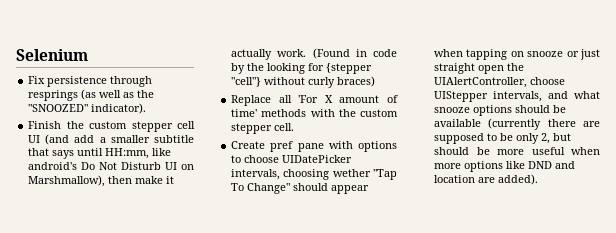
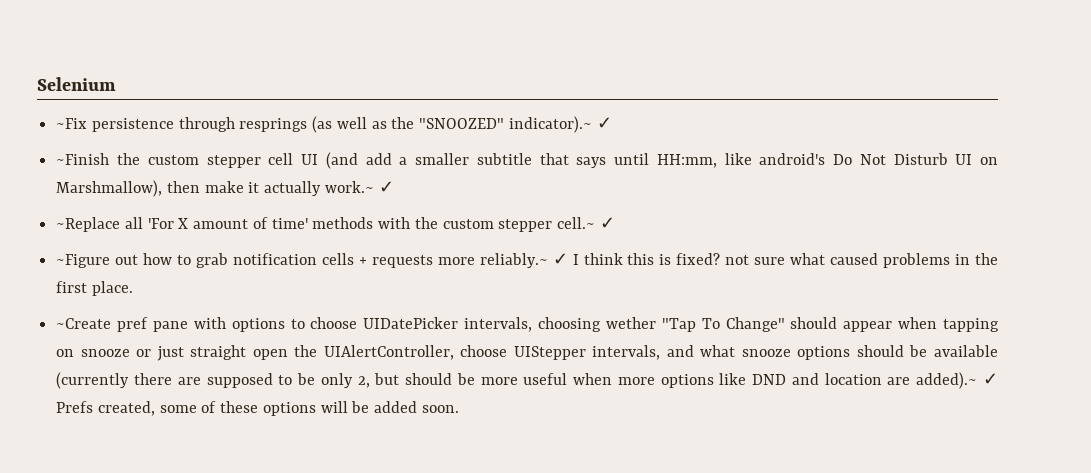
[28,76,46,84] Fix -> [56,118,88,129] ~Fix
[91,103,147,114] [28,121,62,129] indicator). // Finish -> [508,116,612,133] [56,153,110,165] indicator).~ ✓ // ~Finish
[277,48,397,59] [231,63,373,74] [231,76,376,88] [231,95,272,106] work. (Found in code by the looking for {stepper "cell"} without curly braces) // Replace -> [324,181,394,193] [56,217,121,232] work.~ ✓ // ~Replace
[274,123,295,131] [231,141,266,149] cell. // Create -> [556,217,615,229] [56,253,998,268] [56,281,133,296] [56,318,112,329] cell.~ ✓ // ~Figure out how to grab notification cells + requests more reliably.~ ✓ I think this is fixed? not sure what caused problems in the first place. // ~Create
[498,174,539,185] added). -> [916,372,998,389] [56,401,459,416] added).~ ✓ Prefs created, some of these options will be added soon.

